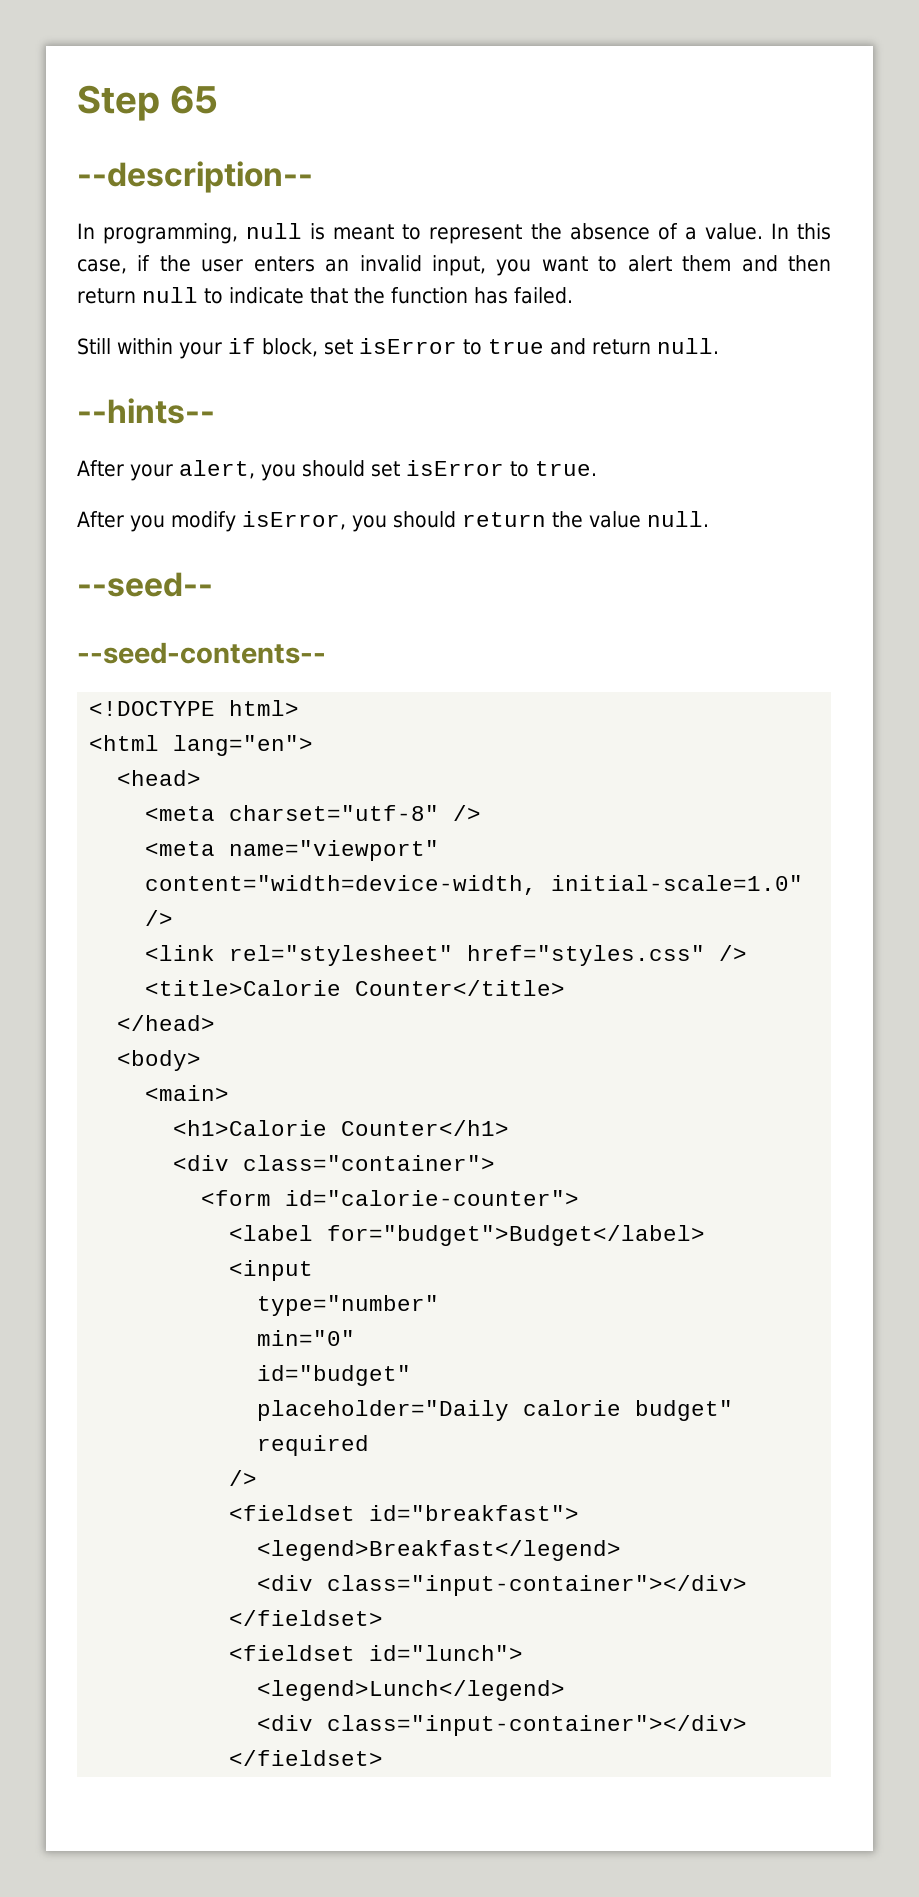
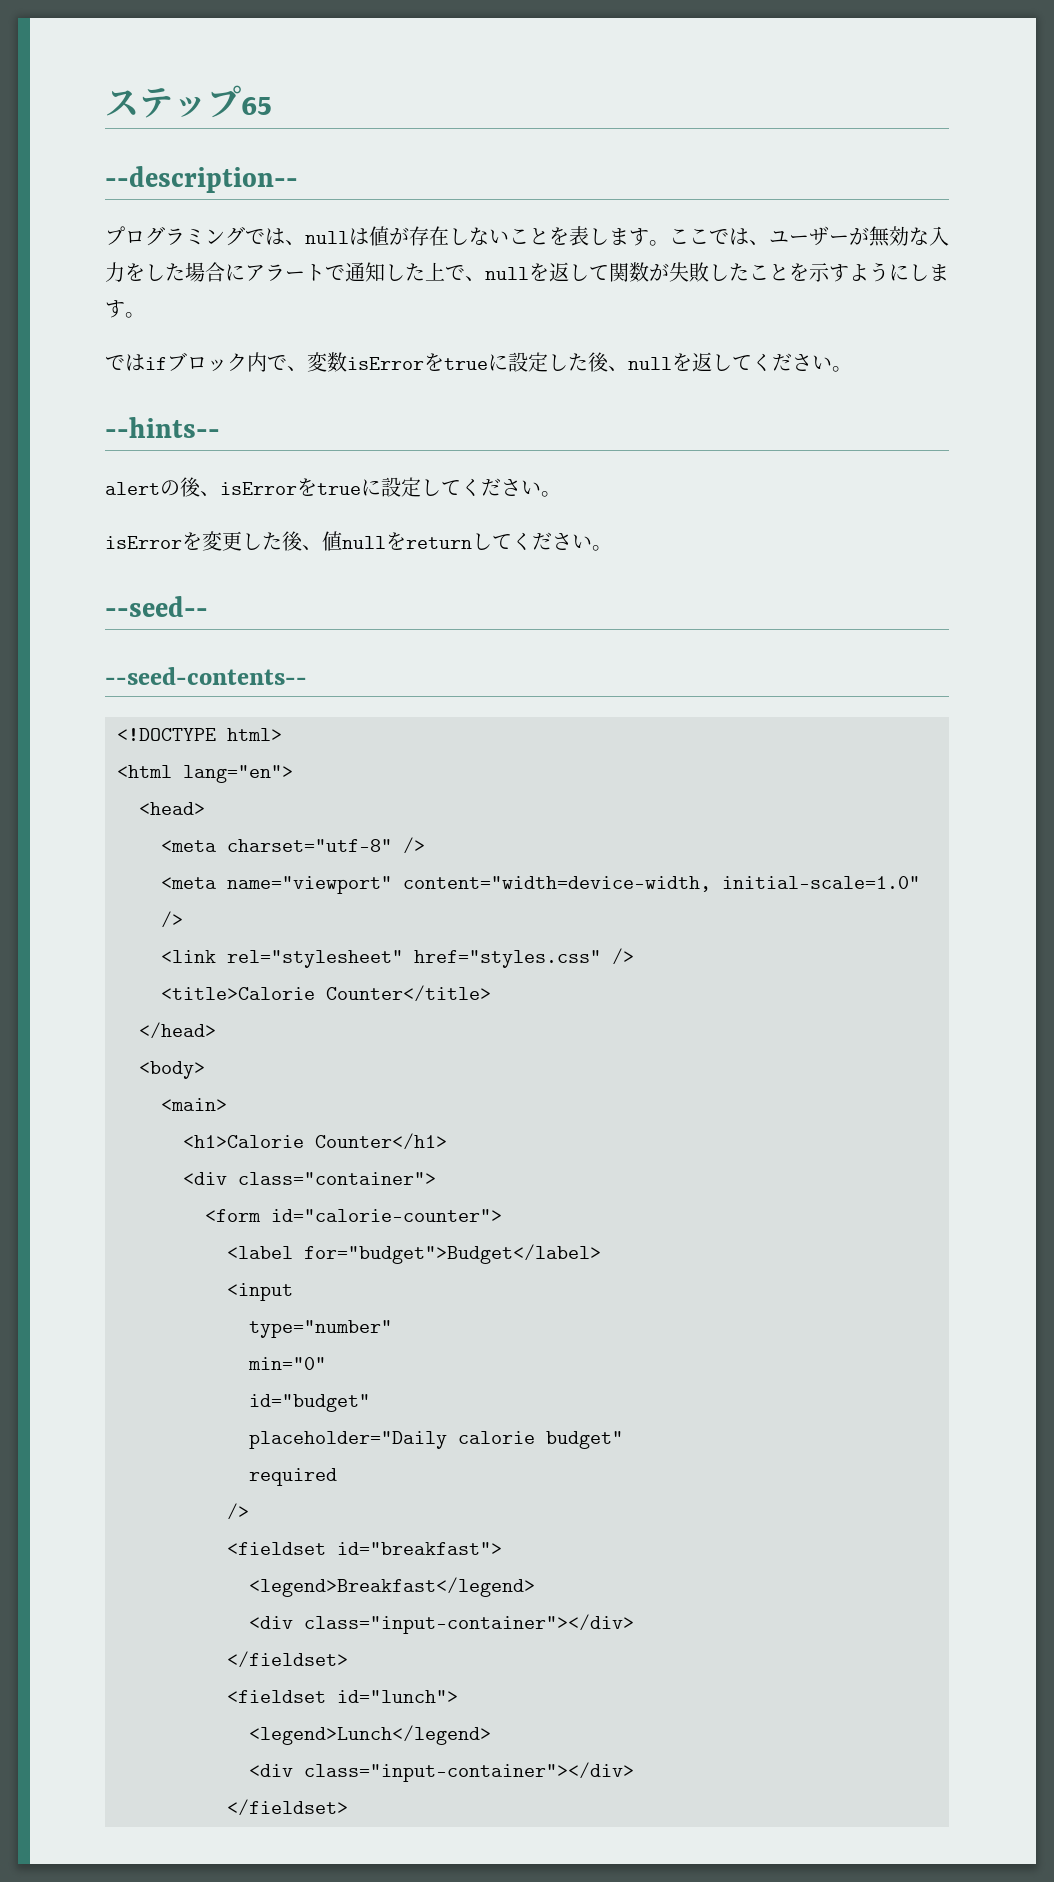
[77,85,160,121] Step -> [105,85,241,118] ステップ
[77,223,832,244] [77,255,832,276] [77,287,573,304] [77,338,719,359] [77,398,215,424] [77,460,597,481] [77,511,709,532] In programming, null is meant to represent the absence of a value. In this case, if the user enters an invalid input, you want to alert them and then return null to indicate that the function has failed. // Still within your if block, set isError to true and return null. // --hints-- // After your alert, you should set isError to true. // After you modify isError, you should return the value null. -> [105,226,949,247] [105,262,949,282] [105,300,145,318] [105,352,852,372] [105,417,220,438] [105,477,561,497] [105,531,612,551] プログラミングでは、nullは値が存在しないことを表します。ここでは、ユーザーが無効な入力をした場合にアラートで通知した上で、nullを返して関数が失敗したことを示すようにします。 // ではifブロック内で、変数isErrorをtrueに設定した後、nullを返してください。 // --hints-- // alertの後、isErrorをtrueに設定してください。 // isErrorを変更した後、値nullをreturnしてください。

